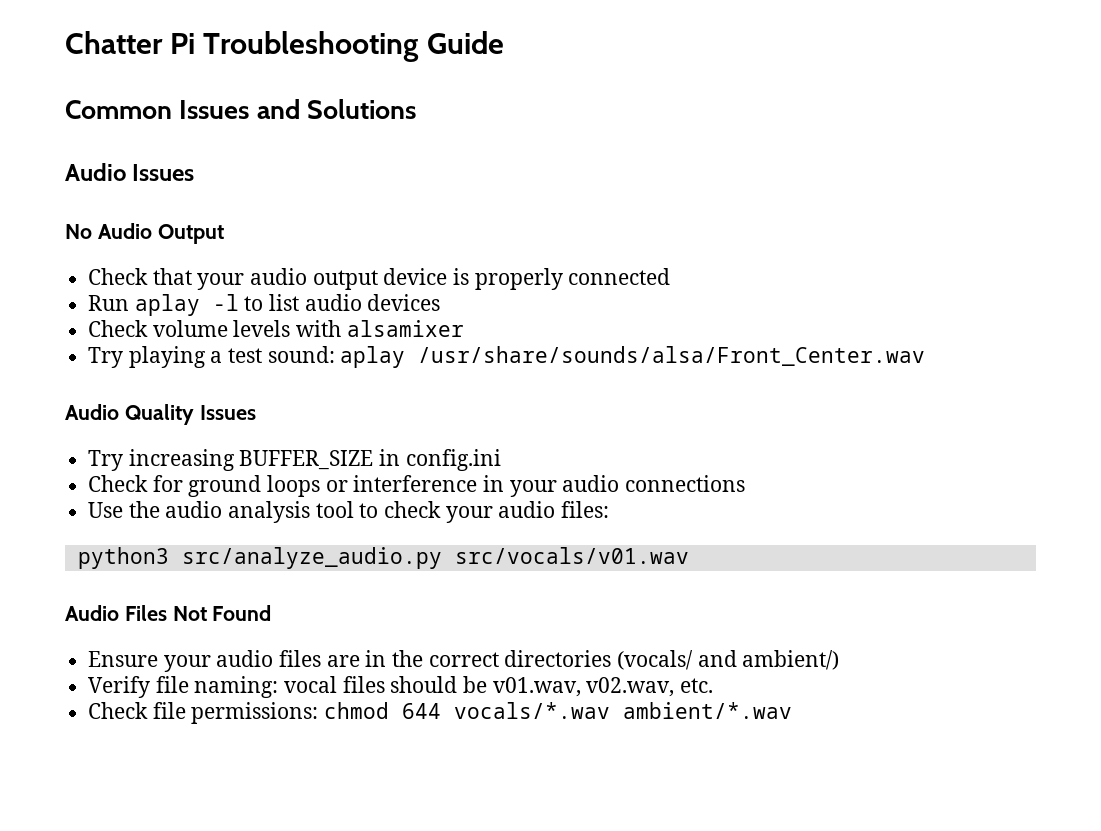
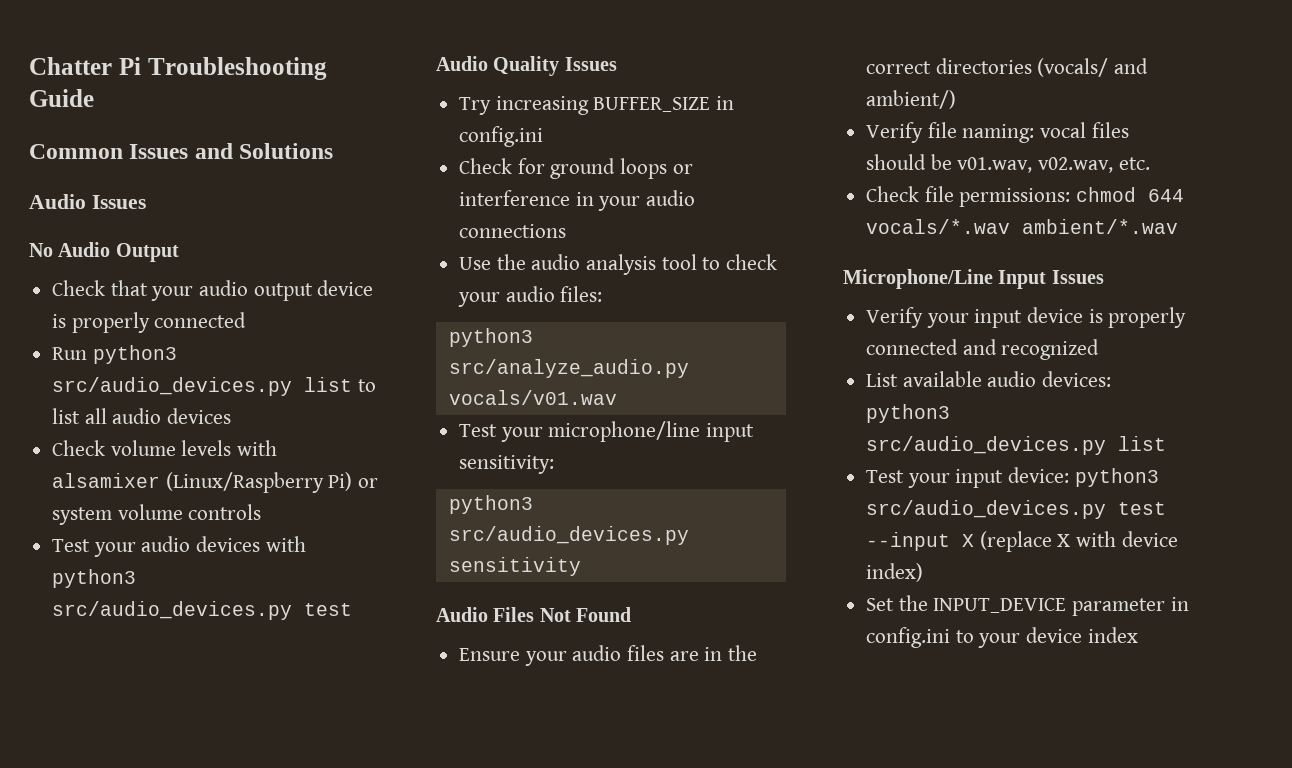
[134,294,239,316] aplay -l -> [92,345,177,364] [52,377,353,396] python3 src/audio_devices.py list
(300, 302) none -> [84,408,107,424] all
[88,346,926,368] // Try playing a test sound: aplay /usr/share/sounds/alsa/Front_Center.wav -> [165,472,379,493] [52,504,262,525] [52,536,306,557] [52,569,137,588] [52,601,353,620] (Linux/Raspberry Pi) or system volume controls // Test your audio devices with python3 src/audio_devices.py test
[454,547,689,564] src/vocals/v01.wav -> [448,390,617,405] [459,421,755,442] [459,455,555,474] [448,495,533,514] [448,526,689,545] [448,557,581,576] vocals/v01.wav // Test your microphone/line input sensitivity: // python3 src/audio_devices.py sensitivity
(793, 710) none -> [843,269,1104,289] [866,307,1187,328] [866,339,1100,360] [866,371,1112,387] [866,404,951,423] [866,436,1167,455] [866,467,1159,488] [866,500,1167,519] [866,531,1178,552] [866,563,924,582] [866,595,1189,616] [866,627,1138,648] // Microphone/Line Input Issues // Verify your input device is properly connected and recognized // List available audio devices: python3 src/audio_devices.py list // Test your input device: python3 src/audio_devices.py test --input X (replace X with device index) // Set the INPUT_DEVICE parameter in config.ini to your device index

